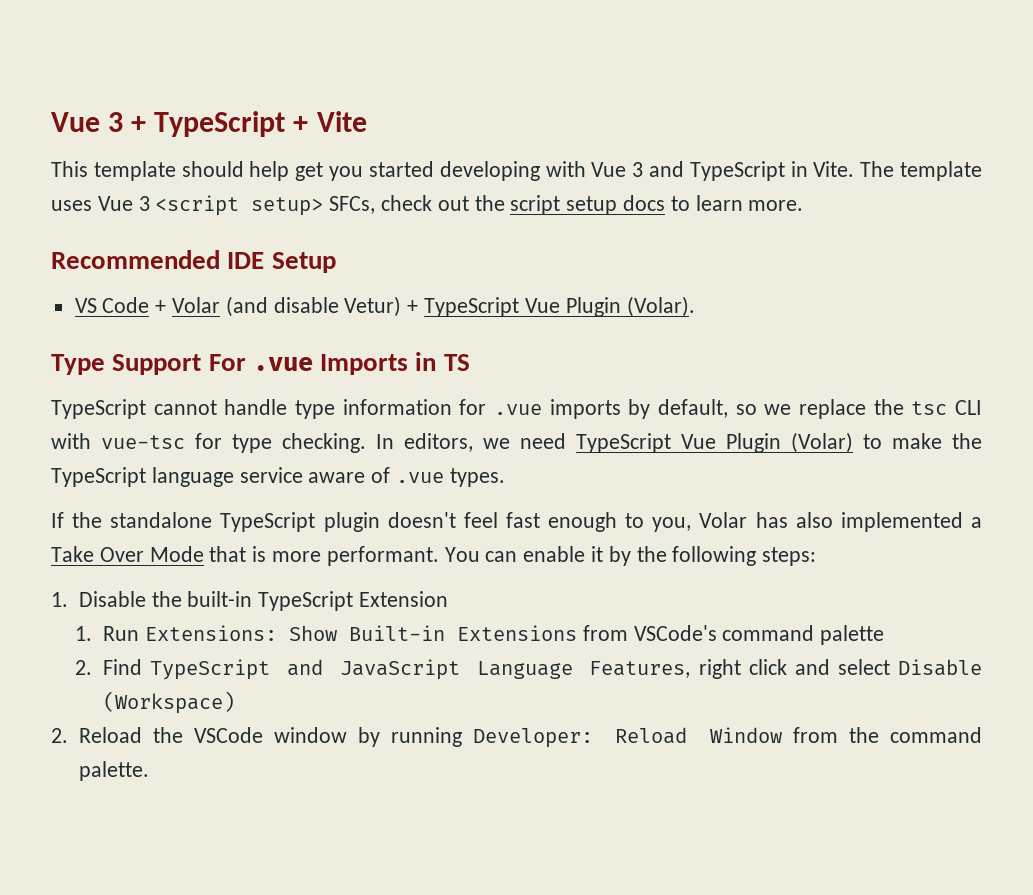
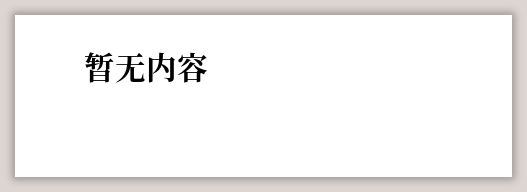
[51,111,367,137] [51,161,982,181] [51,195,804,216] [51,250,336,273] [74,296,695,317] [51,352,470,375] [51,399,982,419] [51,432,982,453] [51,467,505,487] [51,512,982,532] [51,546,817,566] [51,591,448,611] [75,625,885,645] [75,659,983,680] [103,691,236,714] [51,727,982,748] [78,761,149,781] Vue 3 + TypeScript + Vite // This template should help get you started developing with Vue 3 and TypeScript in Vite. The template uses Vue 3 <script setup> SFCs, check out the script setup docs to learn more. // Recommended IDE Setup // VS Code + Volar (and disable Vetur) + TypeScript Vue Plugin (Volar). // Type Support For .vue Imports in TS // TypeScript cannot handle type information for .vue imports by default, so we replace the tsc CLI with vue-tsc for type checking. In editors, we need TypeScript Vue Plugin (Volar) to make the TypeScript language service aware of .vue types. // If the standalone TypeScript plugin doesn't feel fast enough to you, Volar has also implemented a Take Over Mode that is more performant. You can enable it by the following steps: // 1. Disable the built-in TypeScript Extension // 1. Run Extensions: Show Built-in Extensions from VSCode's command palette // 2. Find TypeScript and JavaScript Language Features, right click and select Disable (Workspace) // 2. Reload the VSCode window by running Developer: Reload Window from the command palette. -> [84,52,208,83] 暂无内容

